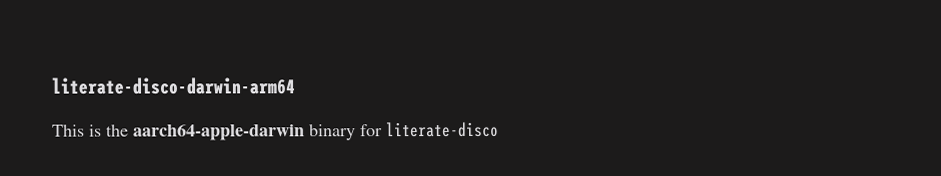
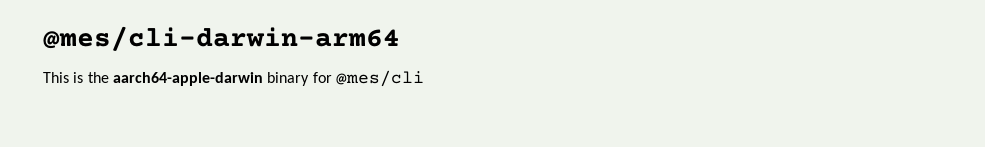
[51,77,296,95] literate-disco-darwin-arm64 -> [43,26,400,51] @mes/cli-darwin-arm64
[386,121,499,138] literate-disco -> [335,70,424,87] @mes/cli

